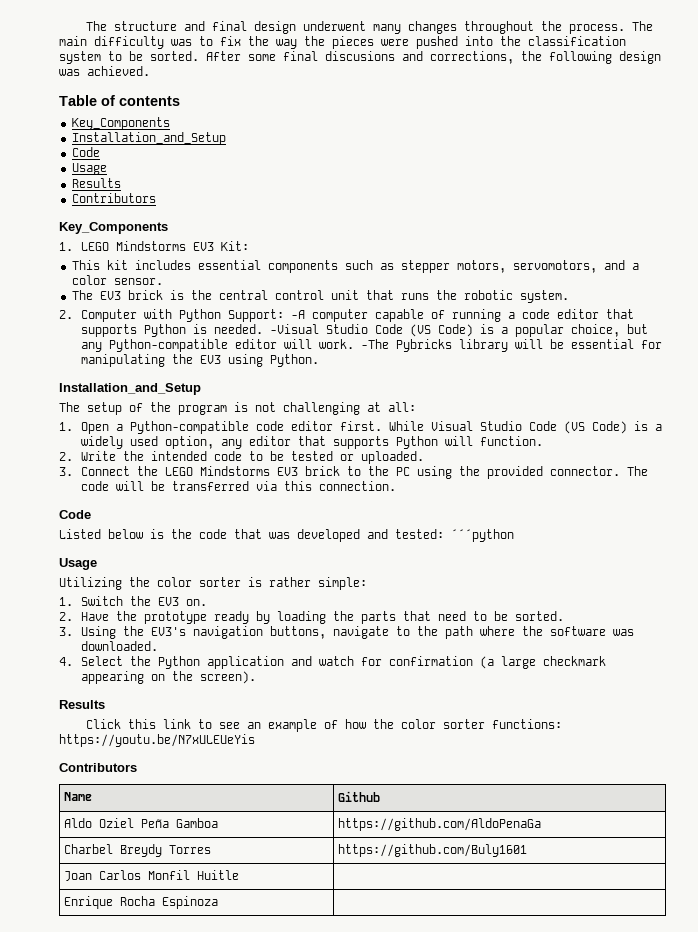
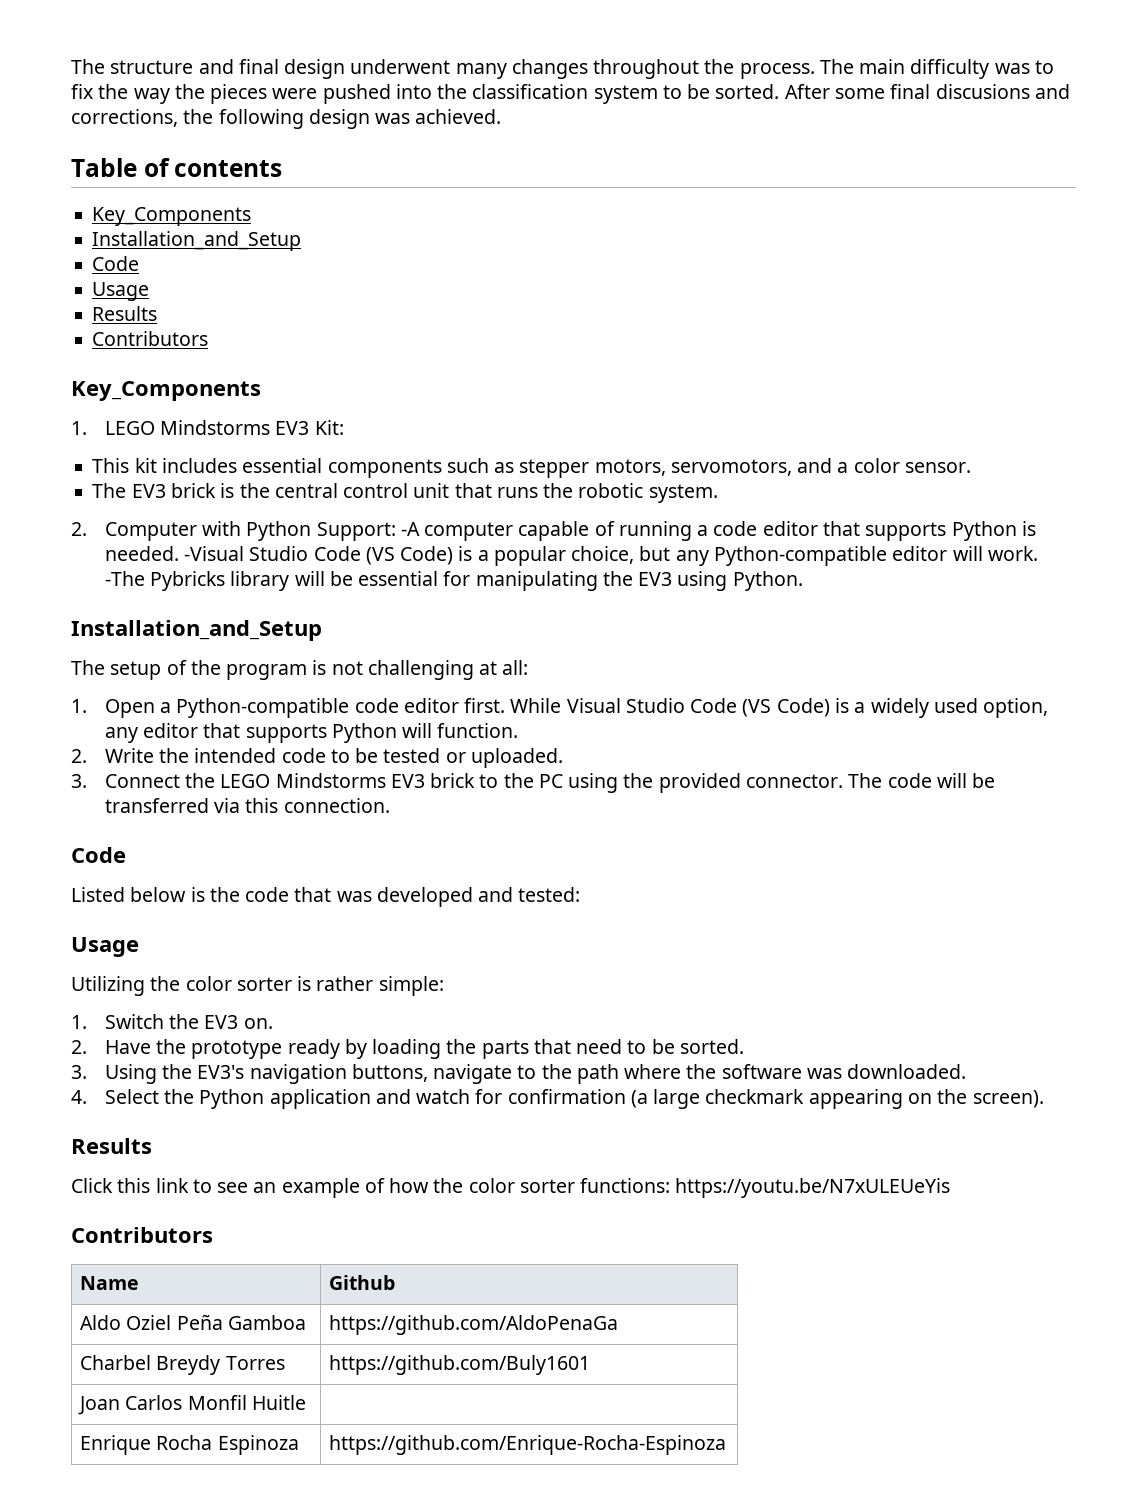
[451,529,514,542] ´´´python -> (581, 894) none
(218, 902) none -> [329,1435,727,1455] https://github.com/Enrique-Rocha-Espinoza

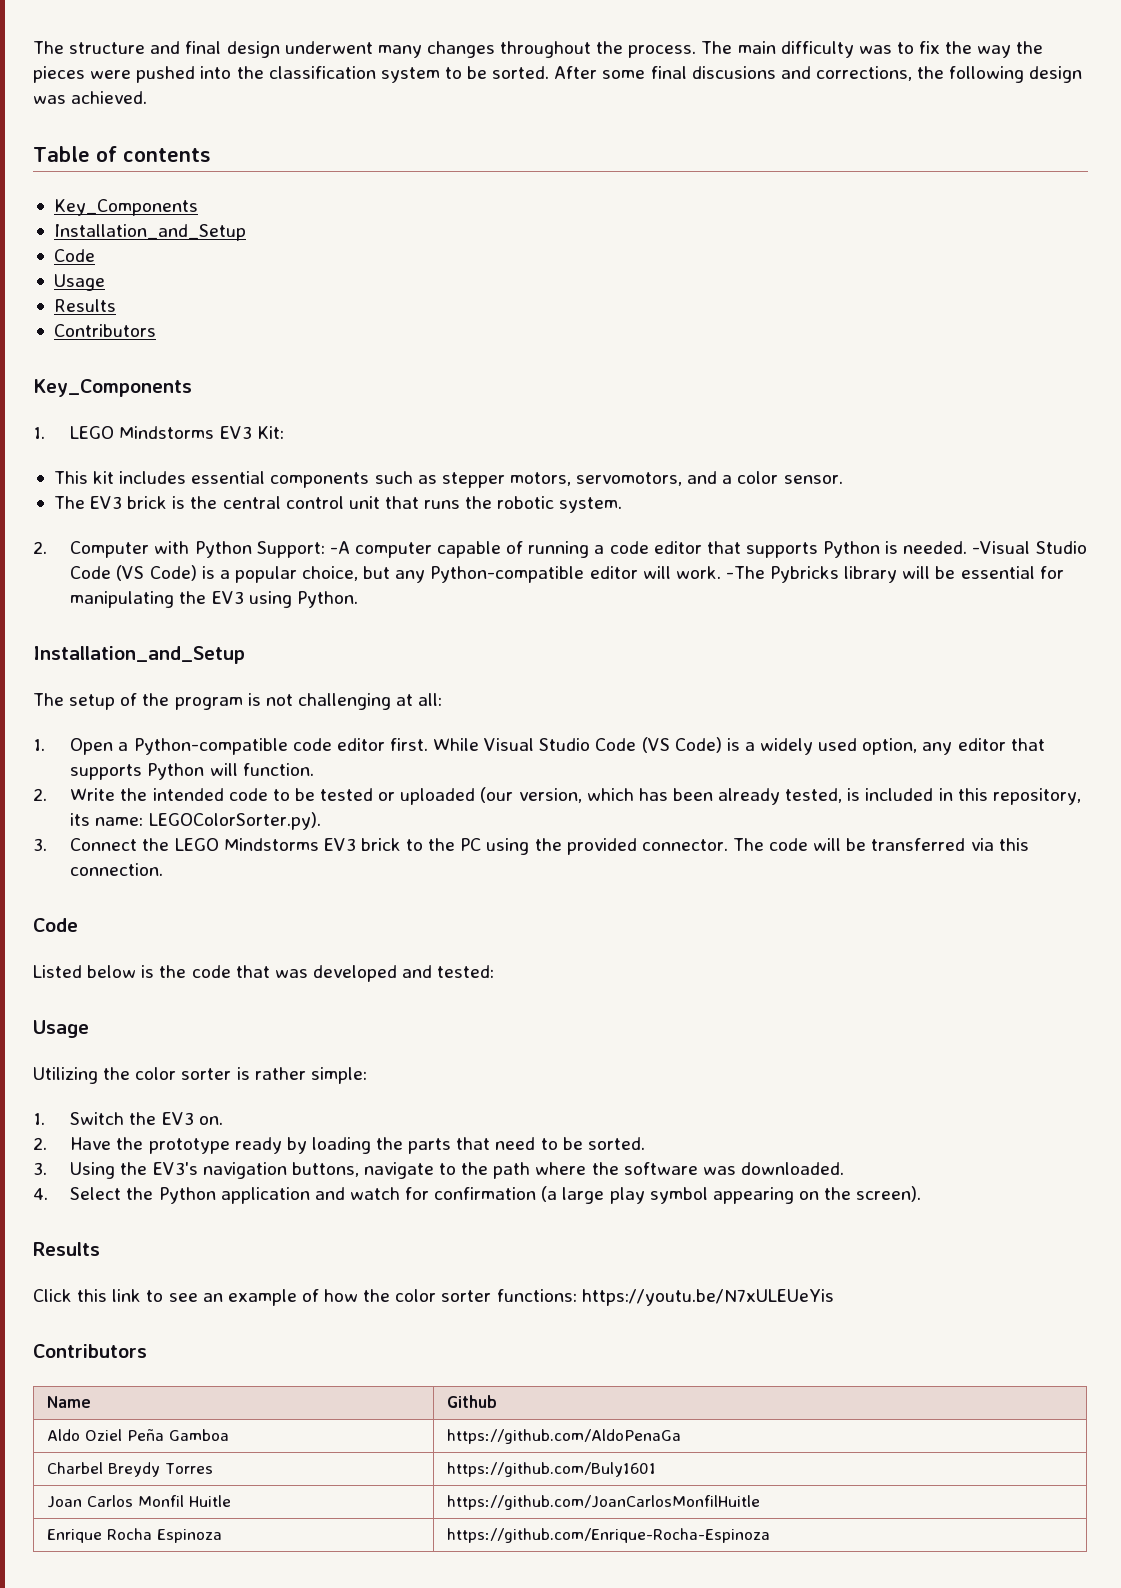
[470,748,563,768] uploaded. -> [400,787,1081,805] [70,812,321,830] uploaded (our version, which has been already tested, is included in this repository, its name: LEGOColorSorter.py).
[705,1089,805,1104] checkmark -> [609,1187,708,1204] play symbol
(306, 1402) none -> [447,1495,761,1510] https://github.com/JoanCarlosMonfilHuitle

